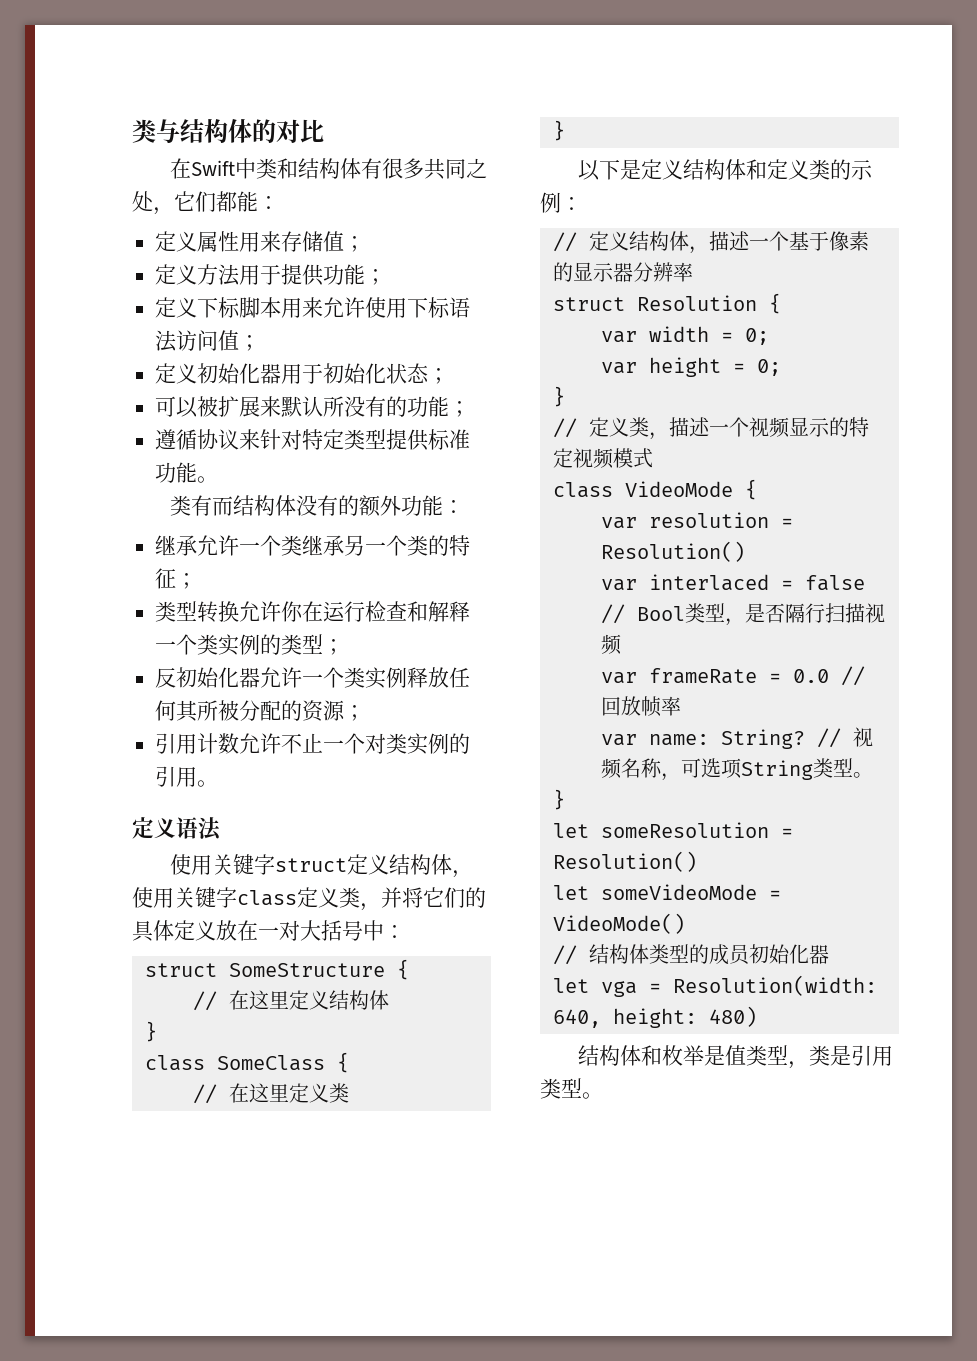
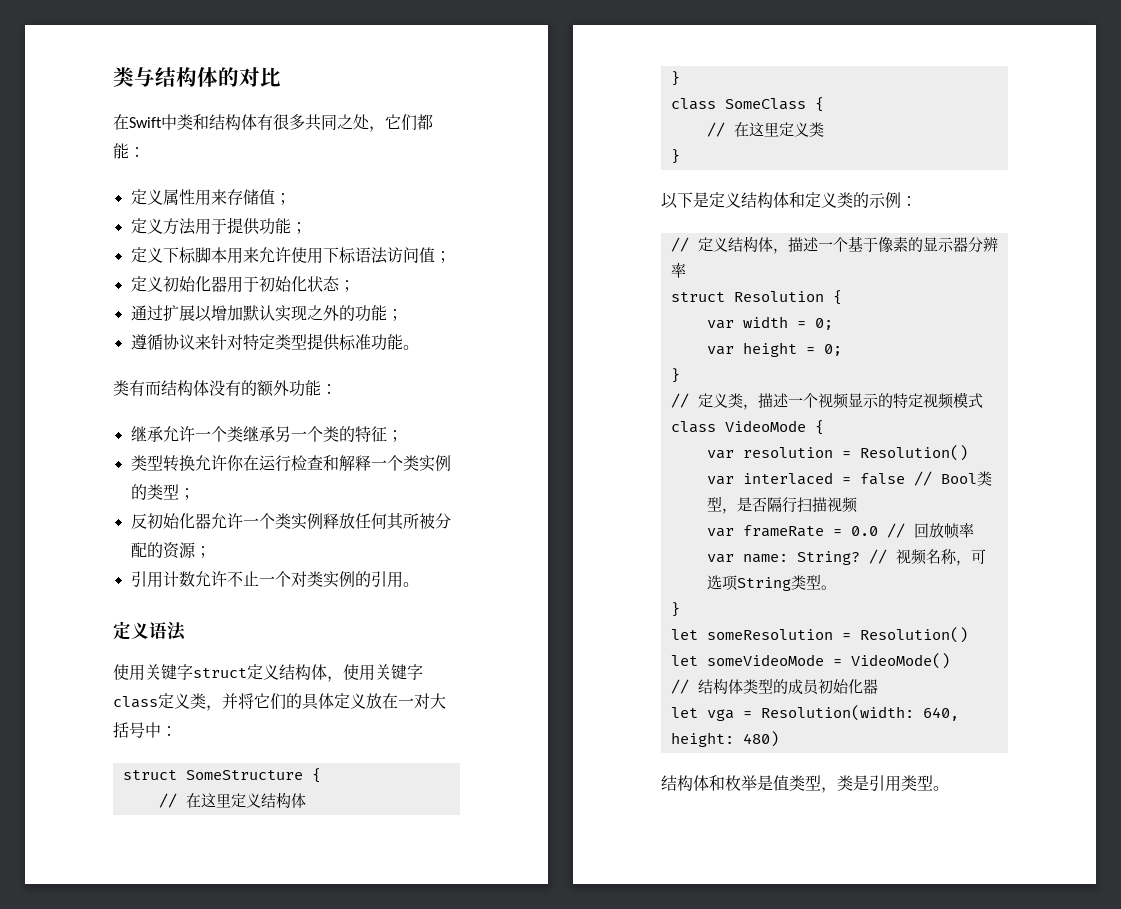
[155,396,387,418] 可以被扩展来默认所没有 -> [130,305,339,322] 通过扩展以增加默认实现之外

